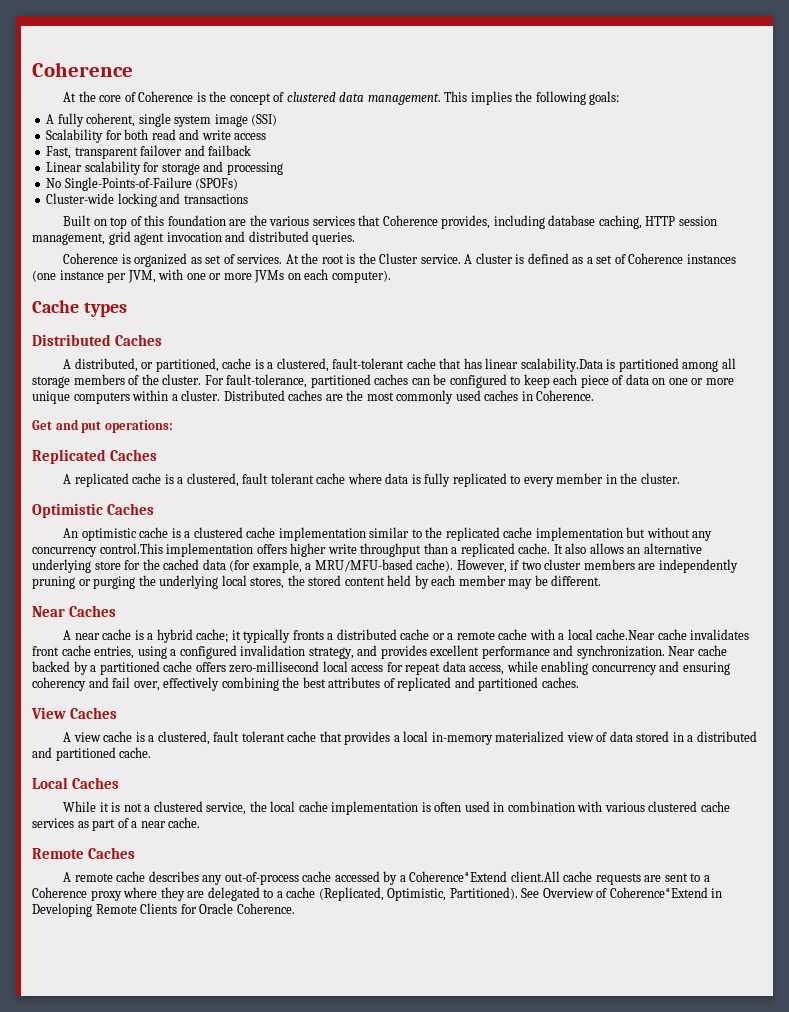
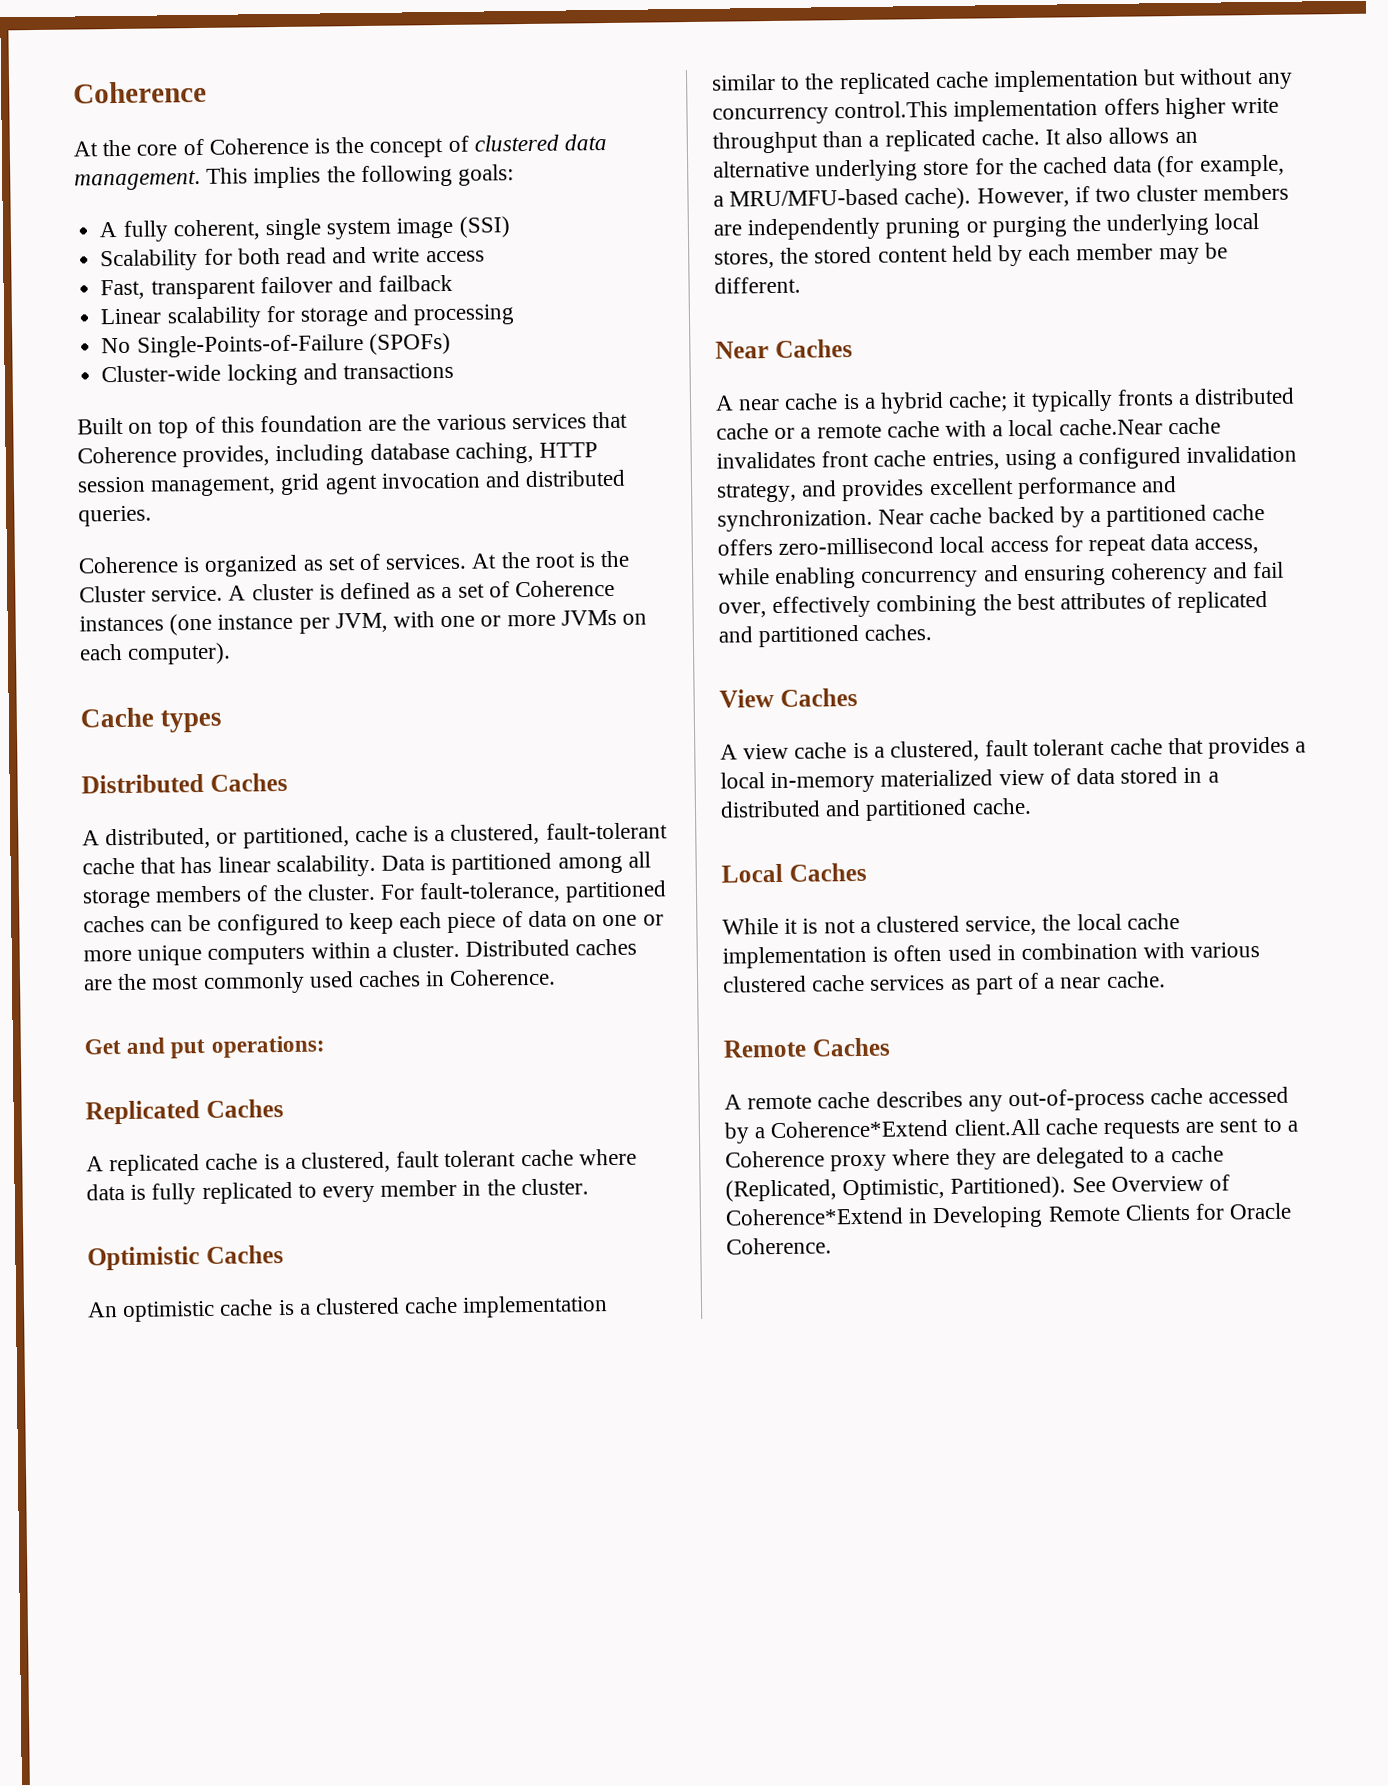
[520,358,603,372] scalability.Data -> [275,854,426,878] scalability. Data

